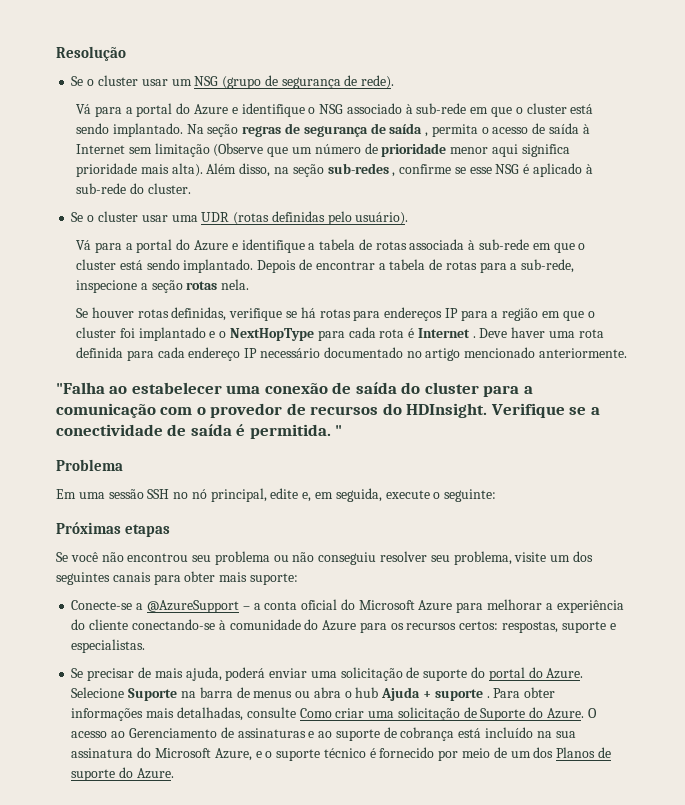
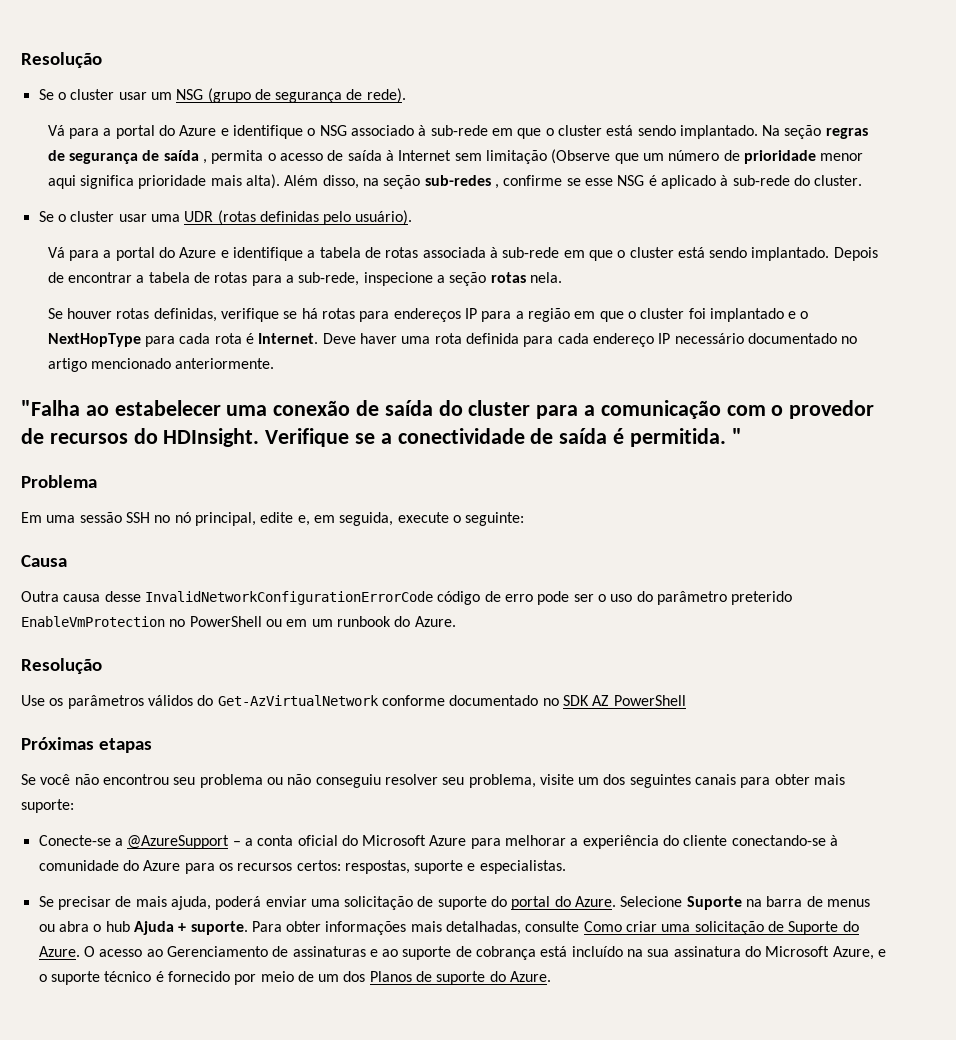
[417,328,476,338] Internet . -> [258,333,319,344] Internet.
(497, 495) none -> [21,555,67,567] [21,591,793,605] [21,616,456,627] [21,658,102,674] [21,695,686,709] // Causa // Outra causa desse InvalidNetworkConfigurationErrorCode código de erro pode ser o uso do parâmetro preterido EnableVmProtection no PowerShell ou em um runbook do Azure. // Resolução // Use os parâmetros válidos do Get-AzVirtualNetwork conforme documentado no SDK AZ PowerShell
[434,689,490,701] suporte . -> [190,921,248,935] suporte.

